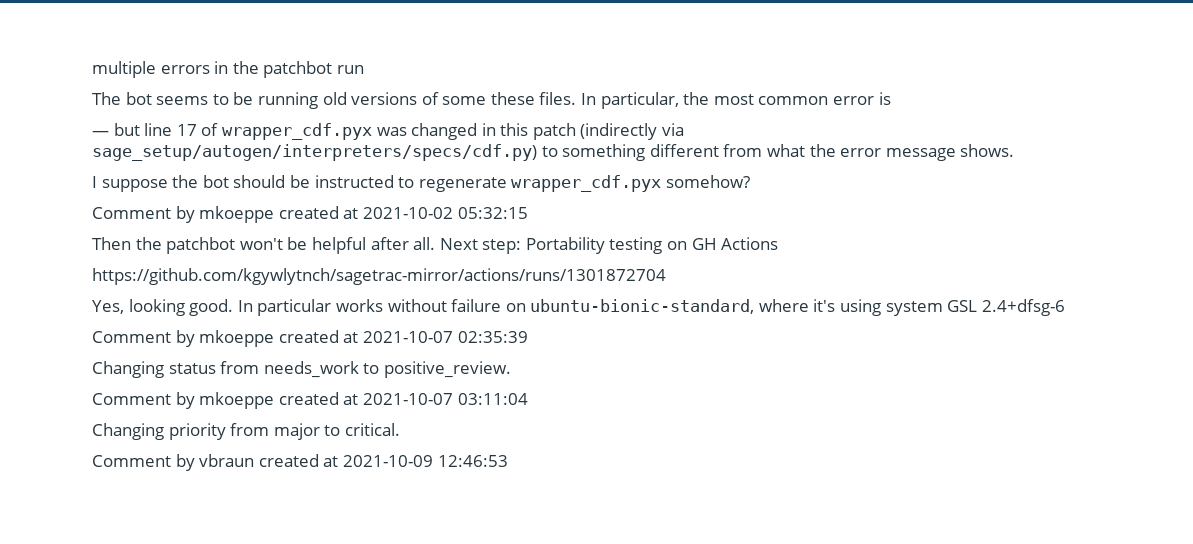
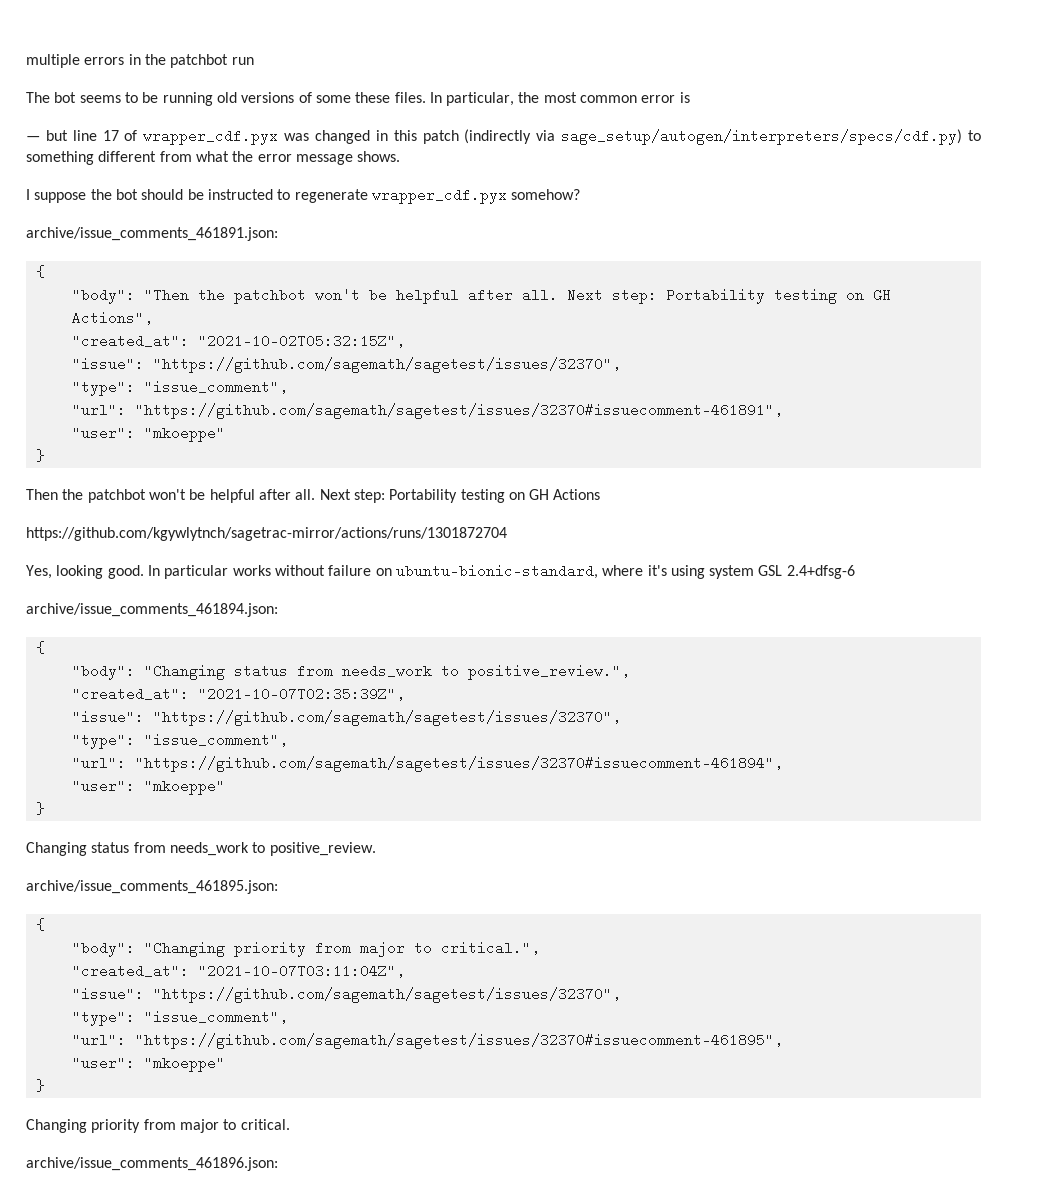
[92,206,528,223] Comment by mkoeppe created at 2021-10-02 05:32:15 -> [26,227,278,241] [35,265,45,278] [71,288,891,304] [71,311,153,325] [71,334,405,348] [71,357,621,373] [71,380,288,396] [71,403,783,419] [71,426,225,442] [35,449,45,462] archive/issue_comments_461891.json: // { // "body": "Then the patchbot won't be helpful after all. Next step: Portability testing on GH Actions", // "created_at": "2021-10-02T05:32:15Z", // "issue": "https://github.com/sagemath/sagetest/issues/32370", // "type": "issue_comment", // "url": "https://github.com/sagemath/sagetest/issues/32370#issuecomment-461891", // "user": "mkoeppe" // }
[92,330,528,347] Comment by mkoeppe created at 2021-10-07 02:35:39 -> [26,603,278,617] [35,641,45,654] [71,664,630,680] [71,687,405,701] [71,710,621,726] [71,733,288,749] [71,756,783,772] [71,779,225,795] [35,802,45,815] archive/issue_comments_461894.json: // { // "body": "Changing status from needs_work to positive_review.", // "created_at": "2021-10-07T02:35:39Z", // "issue": "https://github.com/sagemath/sagetest/issues/32370", // "type": "issue_comment", // "url": "https://github.com/sagemath/sagetest/issues/32370#issuecomment-461894", // "user": "mkoeppe" // }
[92,392,528,409] Comment by mkoeppe created at 2021-10-07 03:11:04 -> [26,880,278,894] [35,918,45,931] [71,941,540,957] [71,964,405,978] [71,987,621,1003] [71,1010,288,1026] [71,1033,783,1049] [71,1056,225,1072] [35,1079,45,1092] archive/issue_comments_461895.json: // { // "body": "Changing priority from major to critical.", // "created_at": "2021-10-07T03:11:04Z", // "issue": "https://github.com/sagemath/sagetest/issues/32370", // "type": "issue_comment", // "url": "https://github.com/sagemath/sagetest/issues/32370#issuecomment-461895", // "user": "mkoeppe" // }
[92,454,508,471] Comment by vbraun created at 2021-10-09 12:46:53 -> [26,1157,278,1171] archive/issue_comments_461896.json:

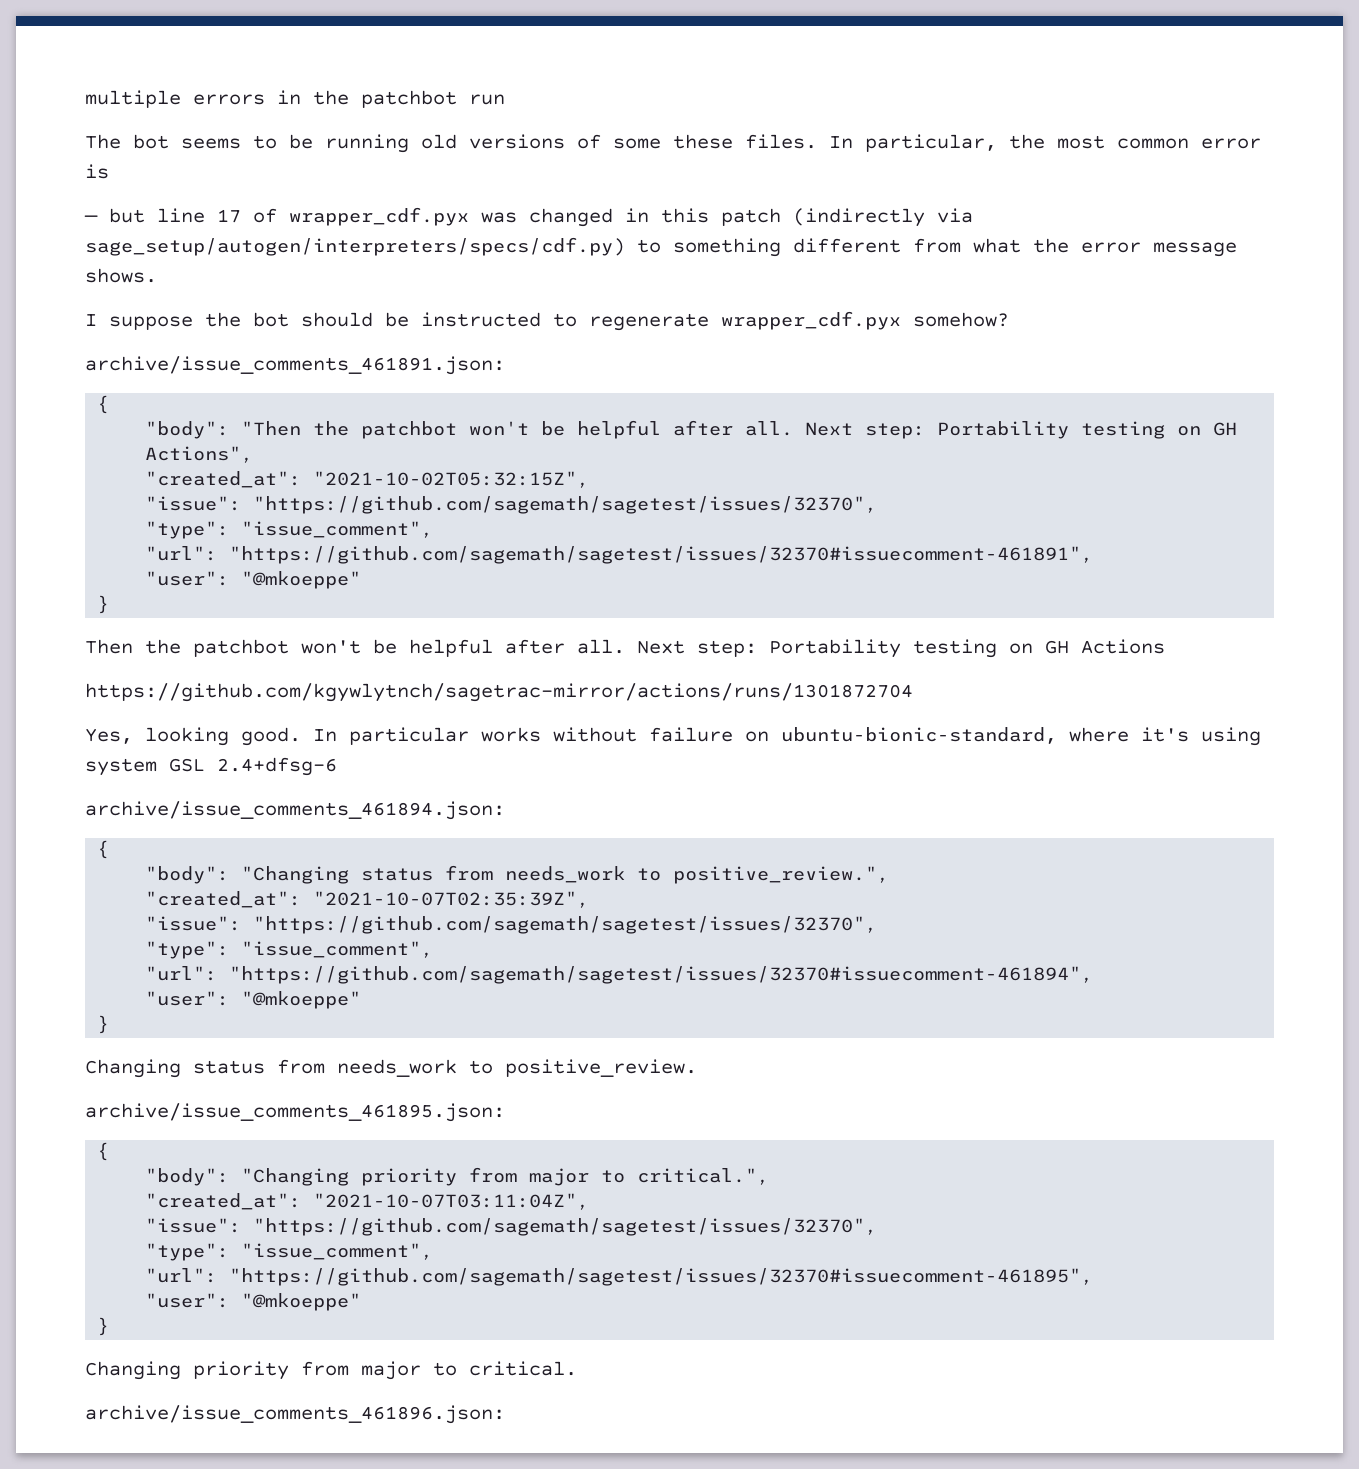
[143,426,225,442] "mkoeppe" -> [241,571,362,589] "@mkoeppe"
[143,779,225,795] "mkoeppe" -> [241,991,362,1009] "@mkoeppe"
[143,1056,225,1072] "mkoeppe" -> [241,1293,362,1311] "@mkoeppe"

